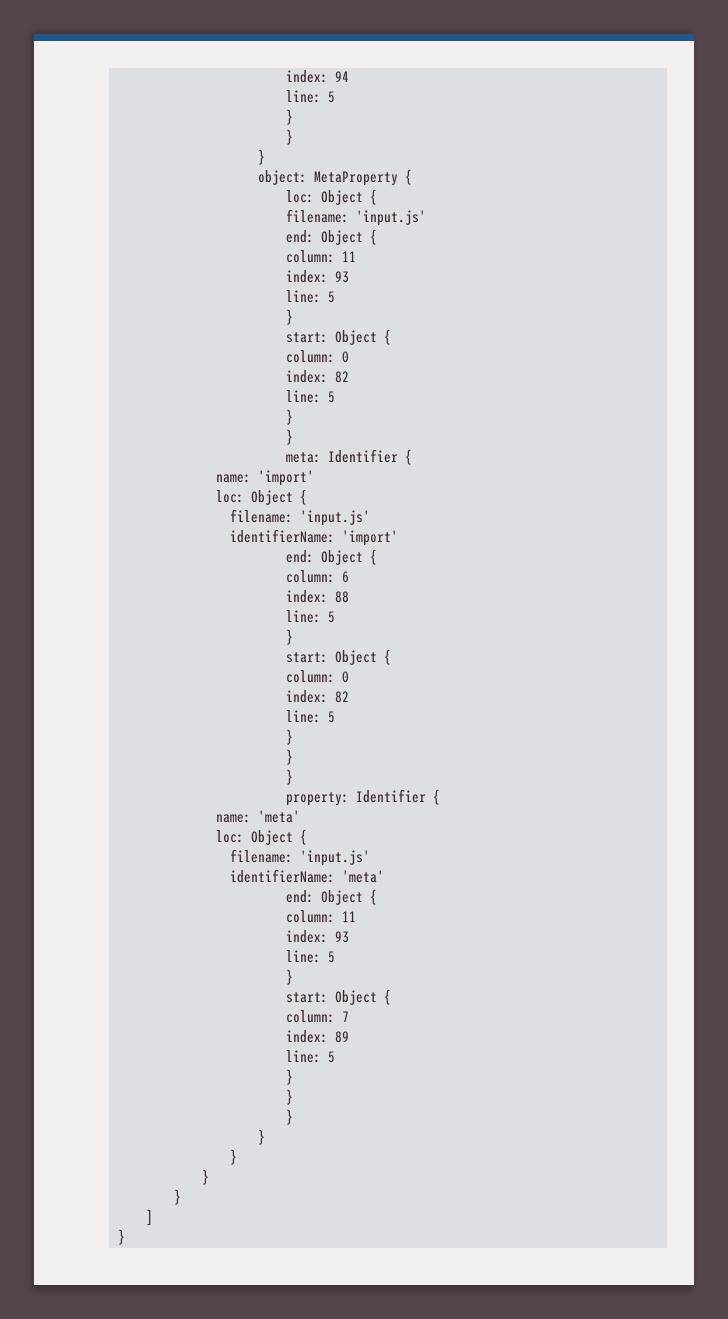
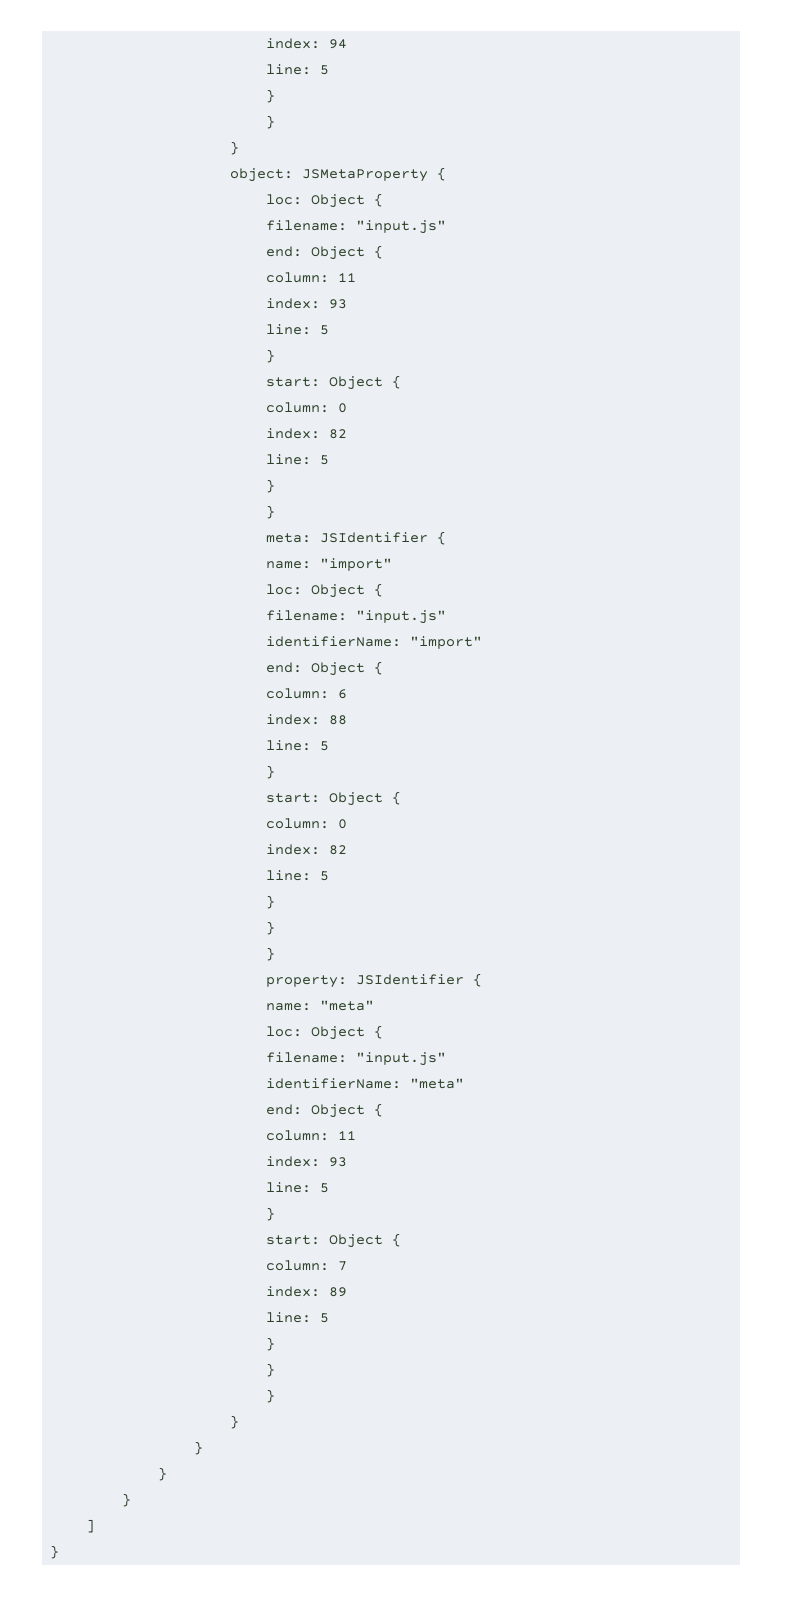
[314,171,398,186] MetaProperty -> [301,169,428,182] JSMetaProperty
[356,210,426,226] 'input.js' -> [355,220,446,234] "input.js"
[328,449,412,465] [216,470,314,486] [216,489,307,505] [230,509,370,526] [230,529,398,546] Identifier { // name: 'import' // loc: Object { // filename: 'input.js' // identifierName: 'import' -> [319,531,446,545] [265,558,392,571] [265,583,383,598] [265,610,446,624] [265,636,482,649] JSIdentifier { // name: "import" // loc: Object { // filename: "input.js" // identifierName: "import"
[356,789,440,805] [216,810,300,823] [216,829,307,845] [230,849,370,866] [230,869,384,883] Identifier { // name: 'meta' // loc: Object { // filename: 'input.js' // identifierName: 'meta' -> [355,973,482,987] [265,1000,374,1011] [265,1025,383,1040] [265,1052,446,1066] [265,1078,464,1089] JSIdentifier { // name: "meta" // loc: Object { // filename: "input.js" // identifierName: "meta"

